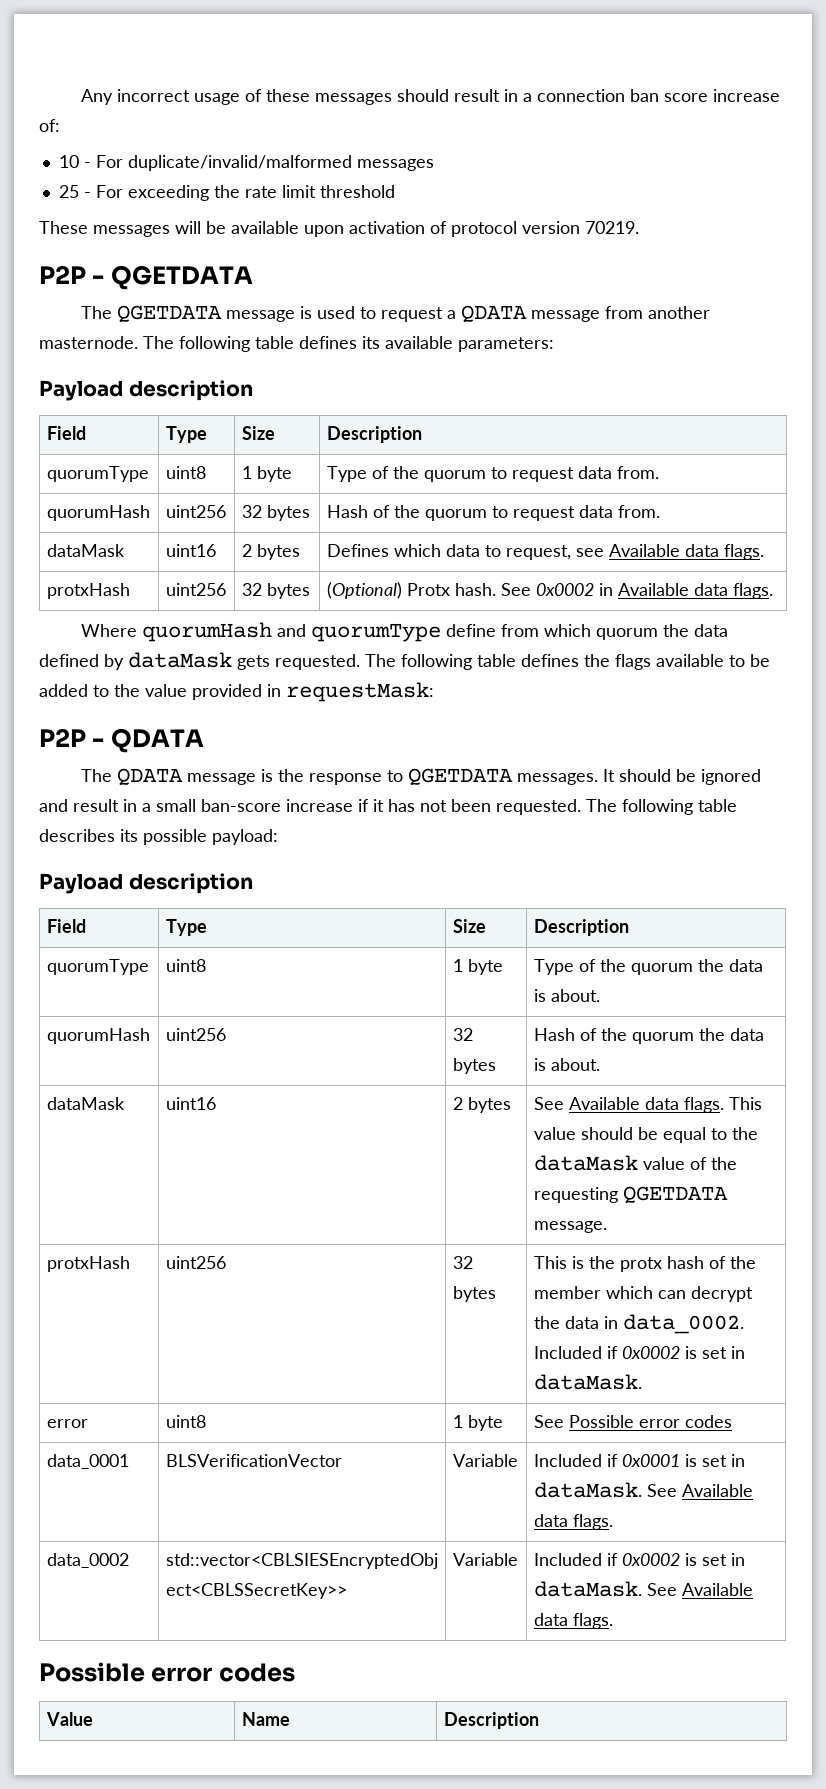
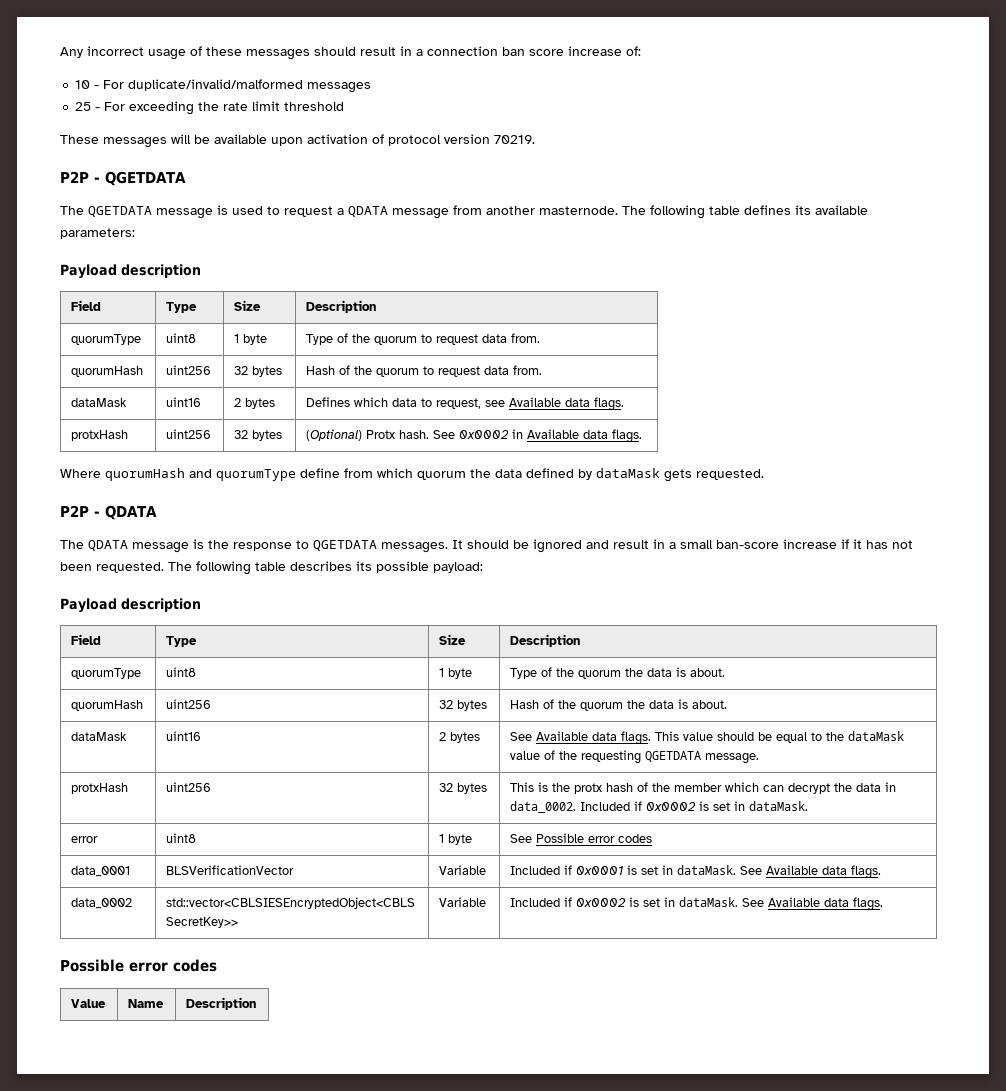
[365,654,770,670] [39,682,434,702] The following table defines the flags available to be added to the value provided in requestMask: -> (764, 474) none

